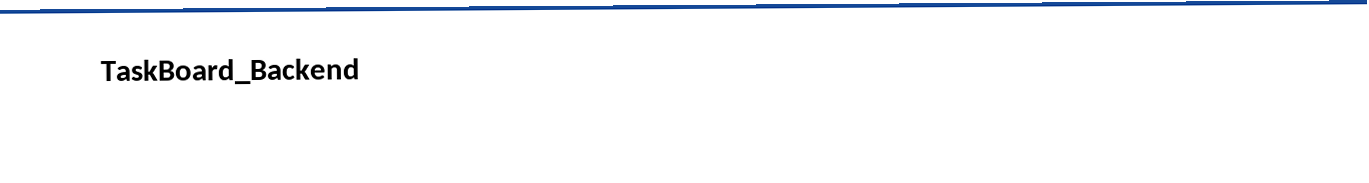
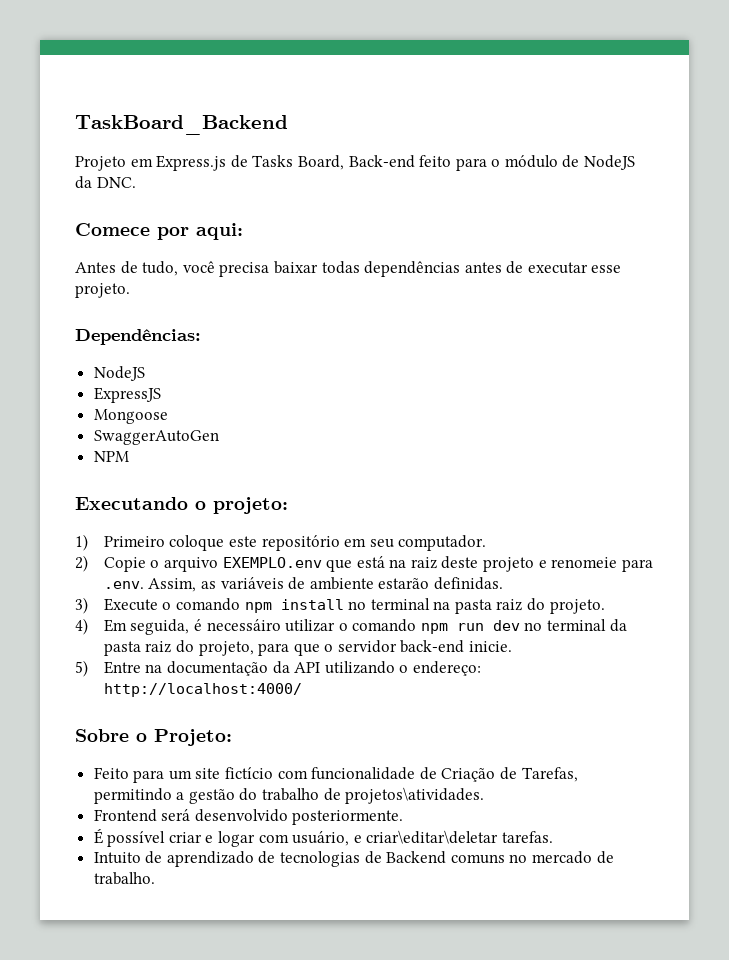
(360, 72) none -> [75,155,636,171] [75,176,136,189] [75,223,243,240] [75,261,622,277] [75,283,130,298] [75,329,201,345] [93,366,145,381] [93,387,161,403] [93,409,168,424] [93,430,219,445] [93,451,129,462] [75,497,288,514] [75,534,487,551] [75,555,653,572] [103,577,503,592] [75,597,605,614] [75,618,627,635] [103,640,513,656] [75,660,481,677] [103,683,302,697] [75,729,232,746] [93,767,578,783] [93,787,485,804] [93,809,404,825] [93,828,554,847] [93,851,614,867] [93,872,155,885] // Projeto em Express.js de Tasks Board, Back-end feito para o módulo de NodeJS da DNC. // Comece por aqui: // Antes de tudo, você precisa baixar todas dependências antes de executar esse projeto. // Dependências: // NodeJS // ExpressJS // Mongoose // SwaggerAutoGen // NPM // Executando o projeto: // 1) Primeiro coloque este repositório em seu computador. // 2) Copie o arquivo EXEMPLO.env que está na raiz deste projeto e renomeie para .env. Assim, as variáveis de ambiente estarão definidas. // 3) Execute o comando npm install no terminal na pasta raiz do projeto. // 4) Em seguida, é necessáiro utilizar o comando npm run dev no terminal da pasta raiz do projeto, para que o servidor back-end inicie. // 5) Entre na documentação da API utilizando o endereço: http://localhost:4000/ // Sobre o Projeto: // Feito para um site fictício com funcionalidade de Criação de Tarefas, permitindo a gestão do trabalho de projetos\atividades. // Frontend será desenvolvido posteriormente. // É possível criar e logar com usuário, e criar\editar\deletar tarefas. // Intuito de aprendizado de tecnologias de Backend comuns no mercado de trabalho.

